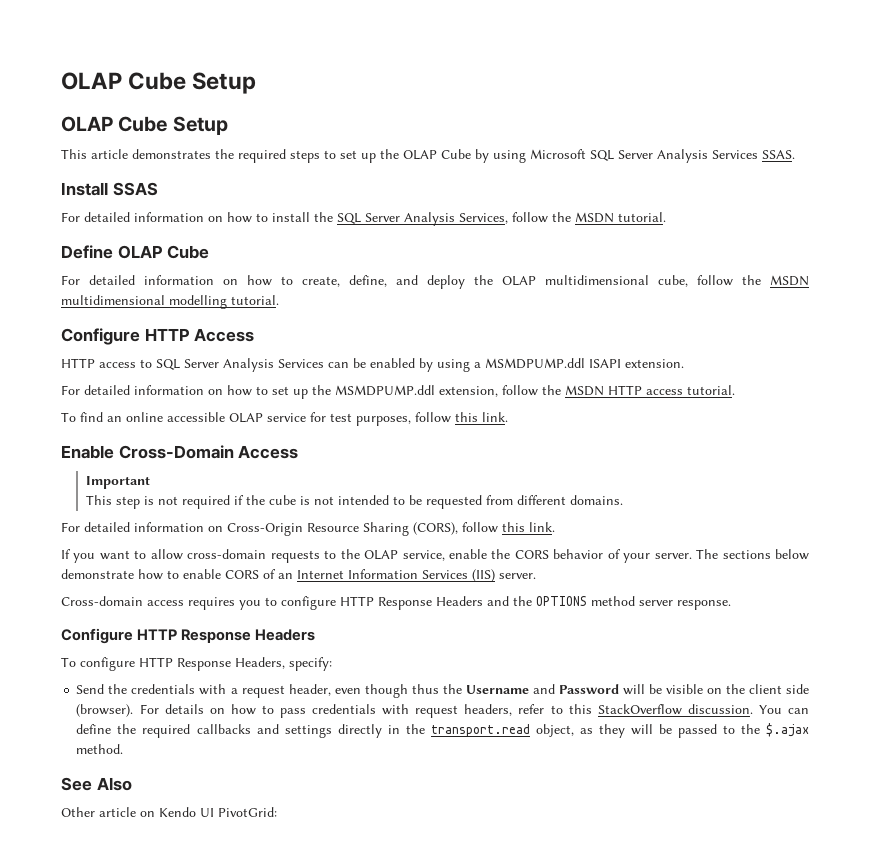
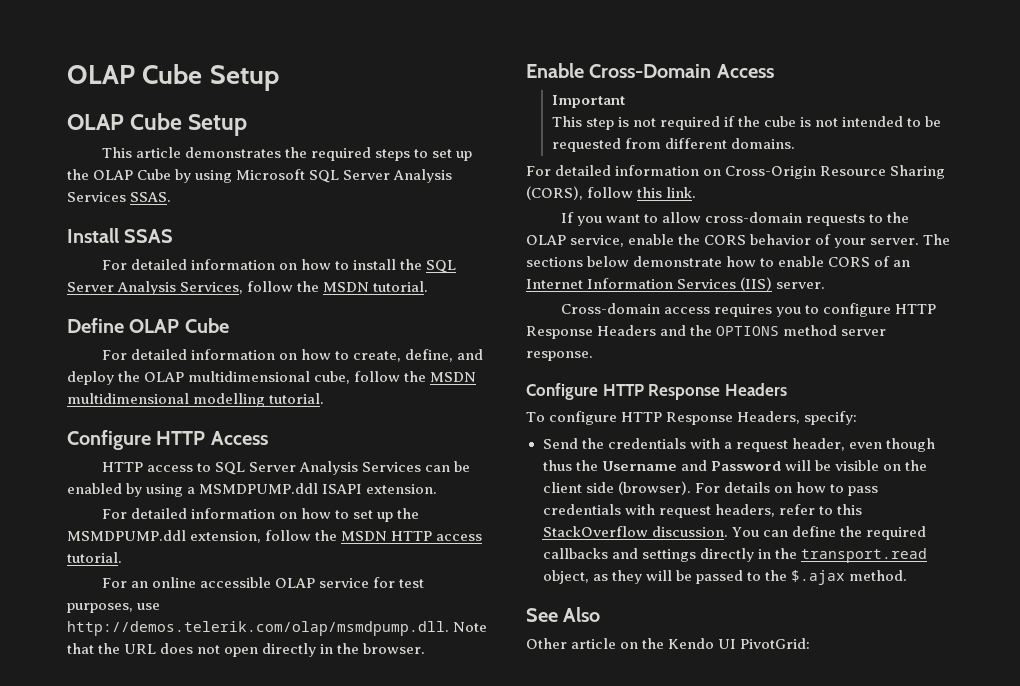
[61,412,103,422] To find -> [101,578,127,588] For
[415,412,508,423] follow this link. -> [137,603,161,610] [67,621,488,636] [67,643,426,657] use http://demos.telerik.com/olap/msmdpump.dll. Note that the URL does not open directly in the browser.
(155, 814) none -> [642,638,665,649] the

